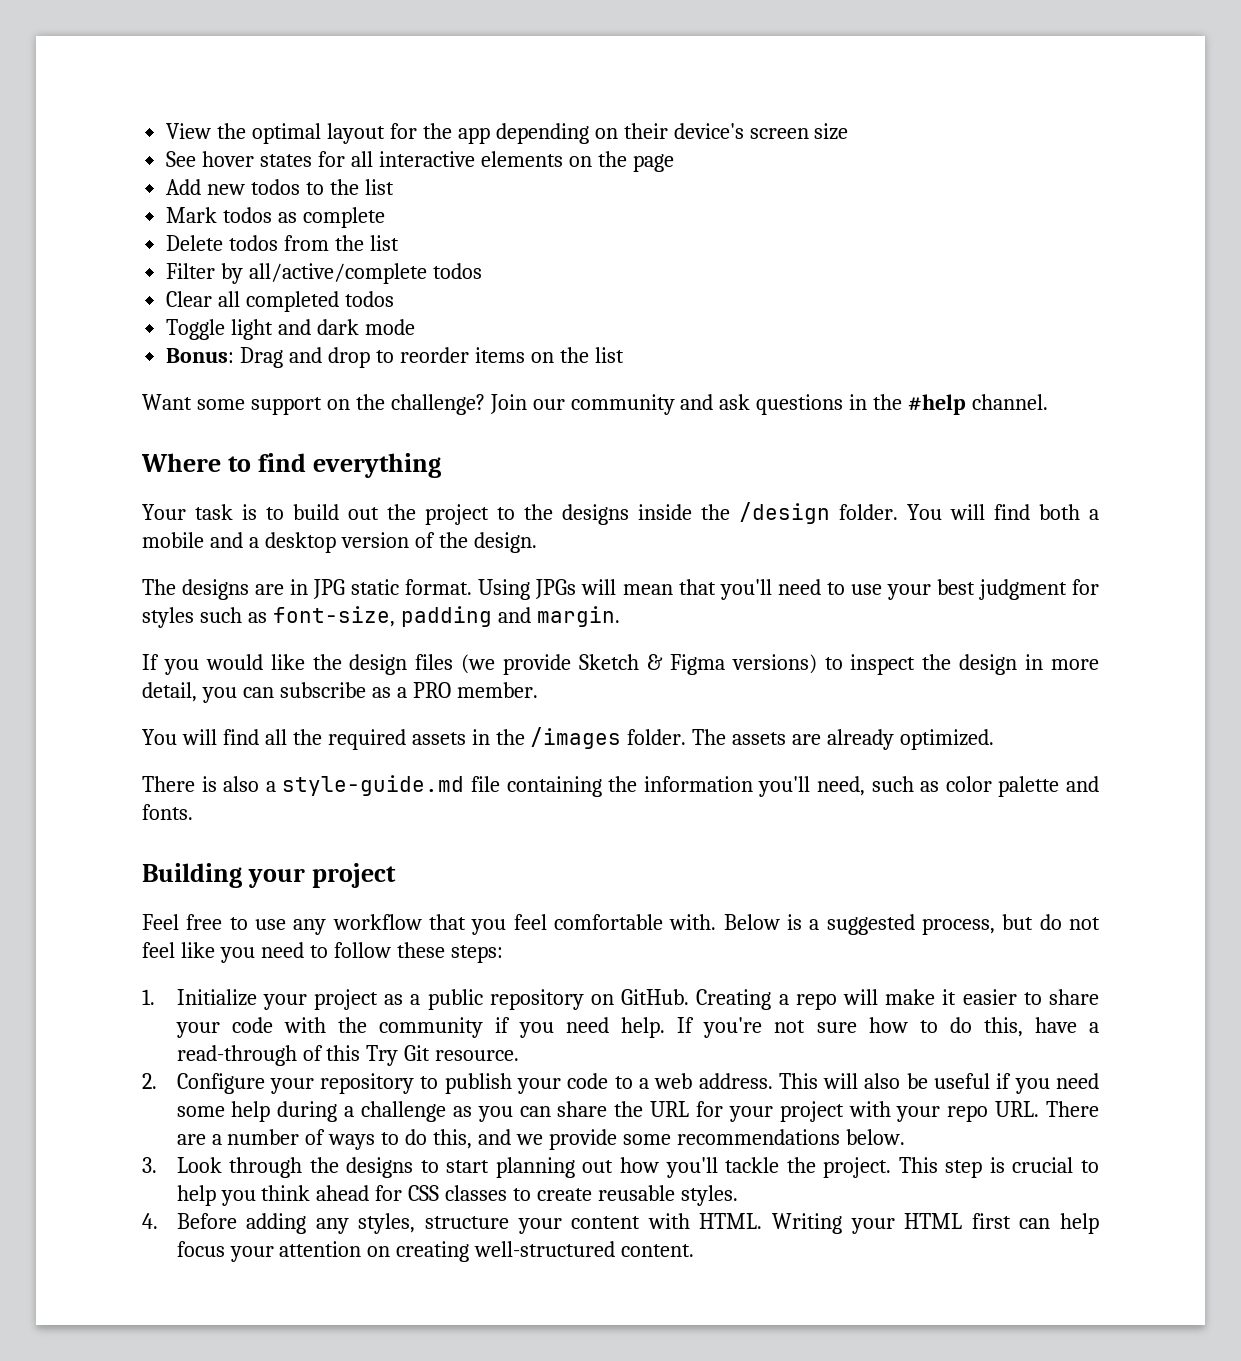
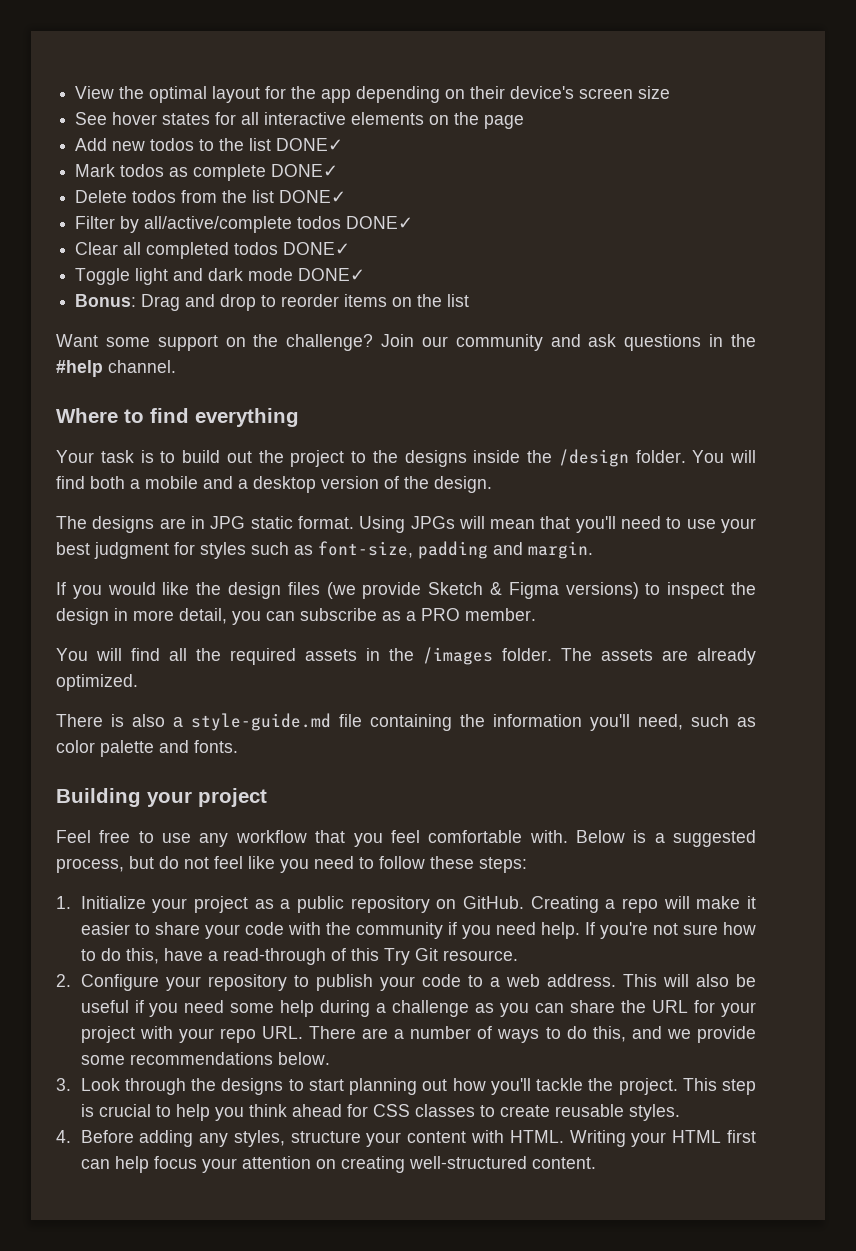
(394, 187) none -> [276,138,344,151] DONE✓
(386, 217) none -> [271,164,339,177] DONE✓
(399, 243) none -> [279,190,347,203] DONE✓
(483, 271) none -> [346,216,414,229] DONE✓
(395, 299) none -> [283,242,351,255] DONE✓
(415, 327) none -> [298,268,366,281] DONE✓

